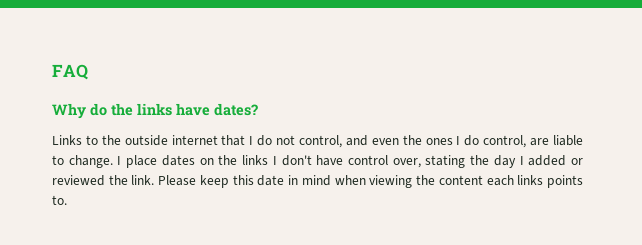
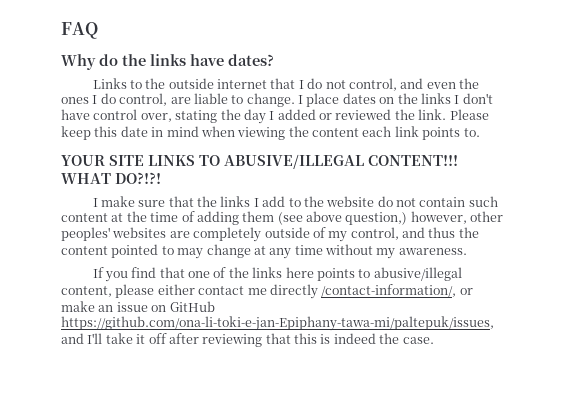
[517,175,544,185] links -> [394,126,419,137] link
(67, 200) none -> [61,154,458,169] [61,172,161,184] [92,196,498,207] [61,211,504,225] [61,227,479,242] [61,244,467,259] [92,267,462,282] [61,284,473,299] [61,301,215,312] [61,316,494,331] [61,333,434,347] // YOUR SITE LINKS TO ABUSIVE/ILLEGAL CONTENT!!! WHAT DO?!?! // I make sure that the links I add to the website do not contain such content at the time of adding them (see above question,) however, other peoples' websites are completely outside of my control, and thus the content pointed to may change at any time without my awareness. // If you find that one of the links here points to abusive/illegal content, please either contact me directly /contact-information/, or make an issue on GitHub https://github.com/ona-li-toki-e-jan-Epiphany-tawa-mi/paltepuk/issues, and I'll take it off after reviewing that this is indeed the case.

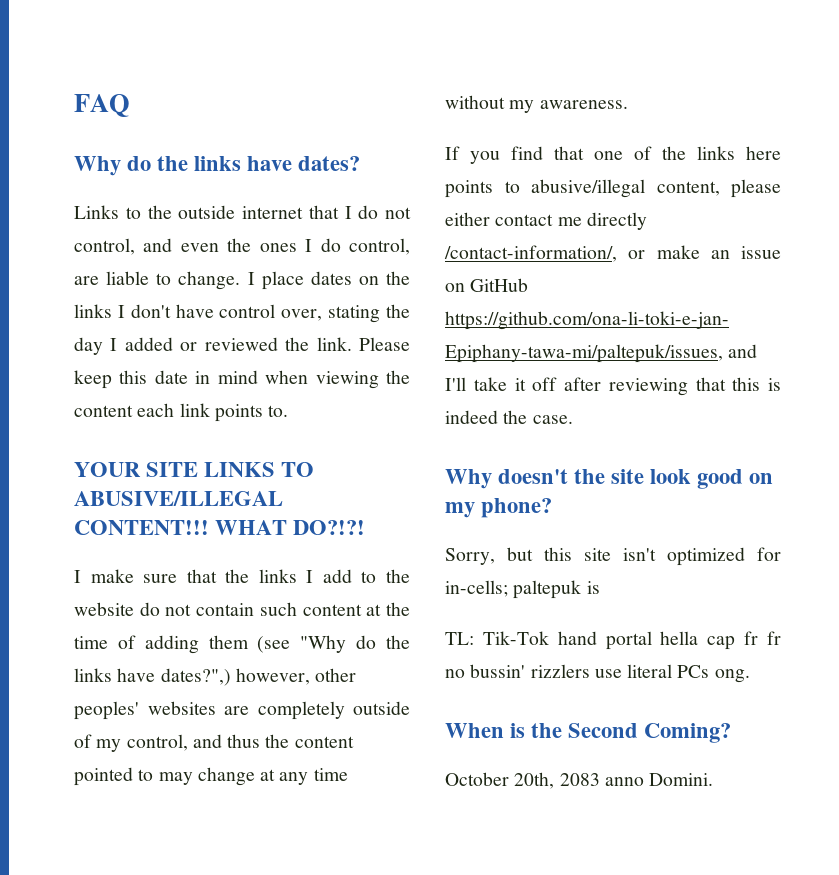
[306,211,408,225] above question,) -> [300,635,410,653] [74,668,231,686] "Why do the links have dates?",)
(434, 340) none -> [445,469,774,489] [445,498,553,518] [445,547,781,566] [445,580,600,599] [445,631,781,650] [445,664,750,683] [445,723,732,743] [445,772,714,789] // Why doesn't the site look good on my phone? // Sorry, but this site isn't optimized for in-cells; paltepuk is // TL: Tik-Tok hand portal hella cap fr fr no bussin' rizzlers use literal PCs ong. // When is the Second Coming? // October 20th, 2083 anno Domini.

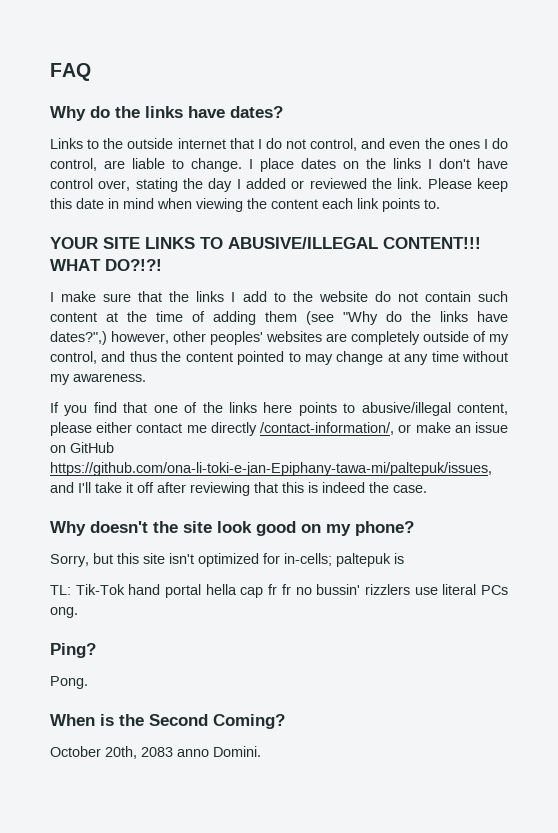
(750, 676) none -> [50,643,96,658] [50,676,88,689] // Ping? // Pong.

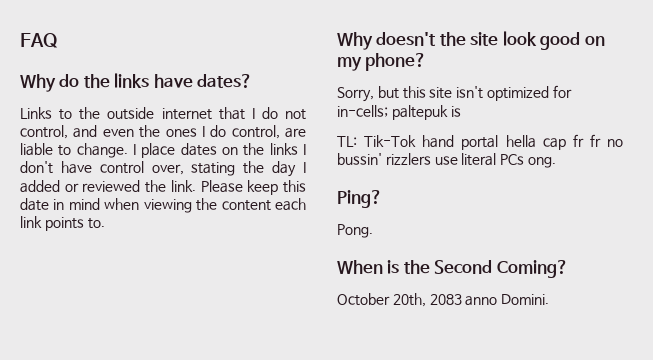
[50,237,481,249] [50,259,162,271] [50,291,508,302] [50,311,508,325] [50,331,509,345] [50,351,509,365] [50,373,146,385] [50,402,509,416] [50,422,509,436] [50,442,114,453] [50,462,492,476] [50,482,427,496] // YOUR SITE LINKS TO ABUSIVE/ILLEGAL CONTENT!!! WHAT DO?!?! // I make sure that the links I add to the website do not contain such content at the time of adding them (see "Why do the links have dates?",) however, other peoples' websites are completely outside of my control, and thus the content pointed to may change at any time without my awareness. // If you find that one of the links here points to abusive/illegal content, please either contact me directly /contact-information/, or make an issue on GitHub https://github.com/ona-li-toki-e-jan-Epiphany-tawa-mi/paltepuk/issues, and I'll take it off after reviewing that this is indeed the case. -> (105, 223) none

